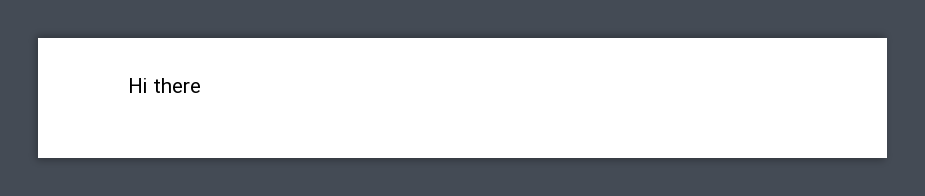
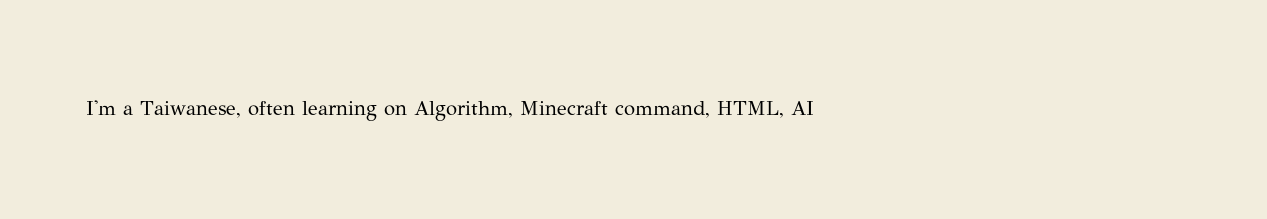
[128,78,201,93] Hi there -> [86,100,814,121] I'm a Taiwanese, often learning on Algorithm, Minecraft command, HTML, AI

